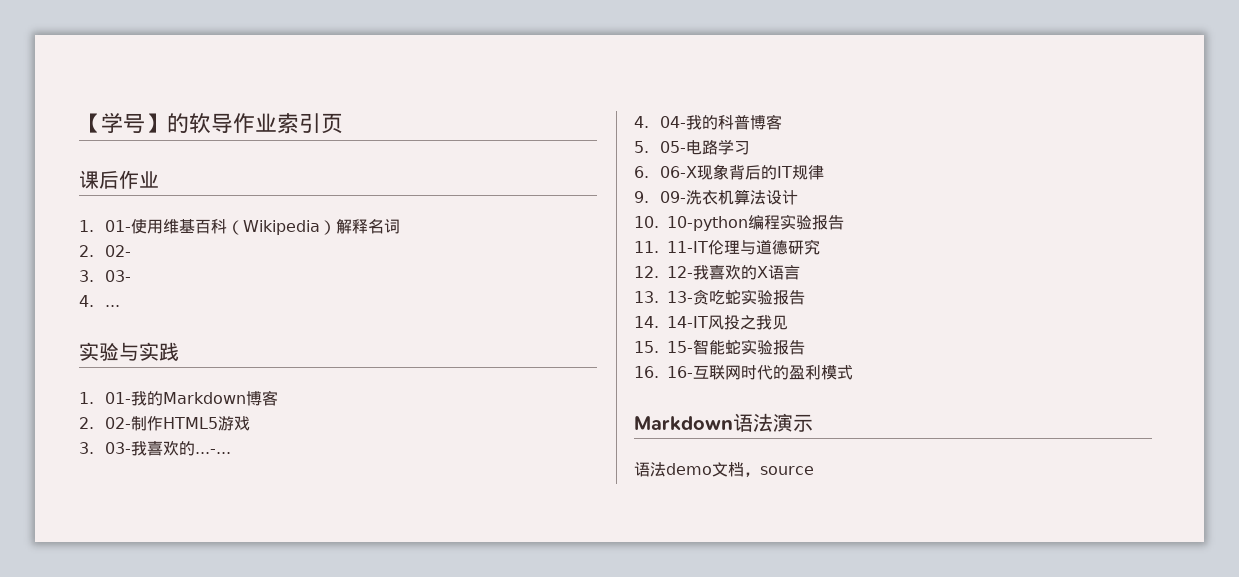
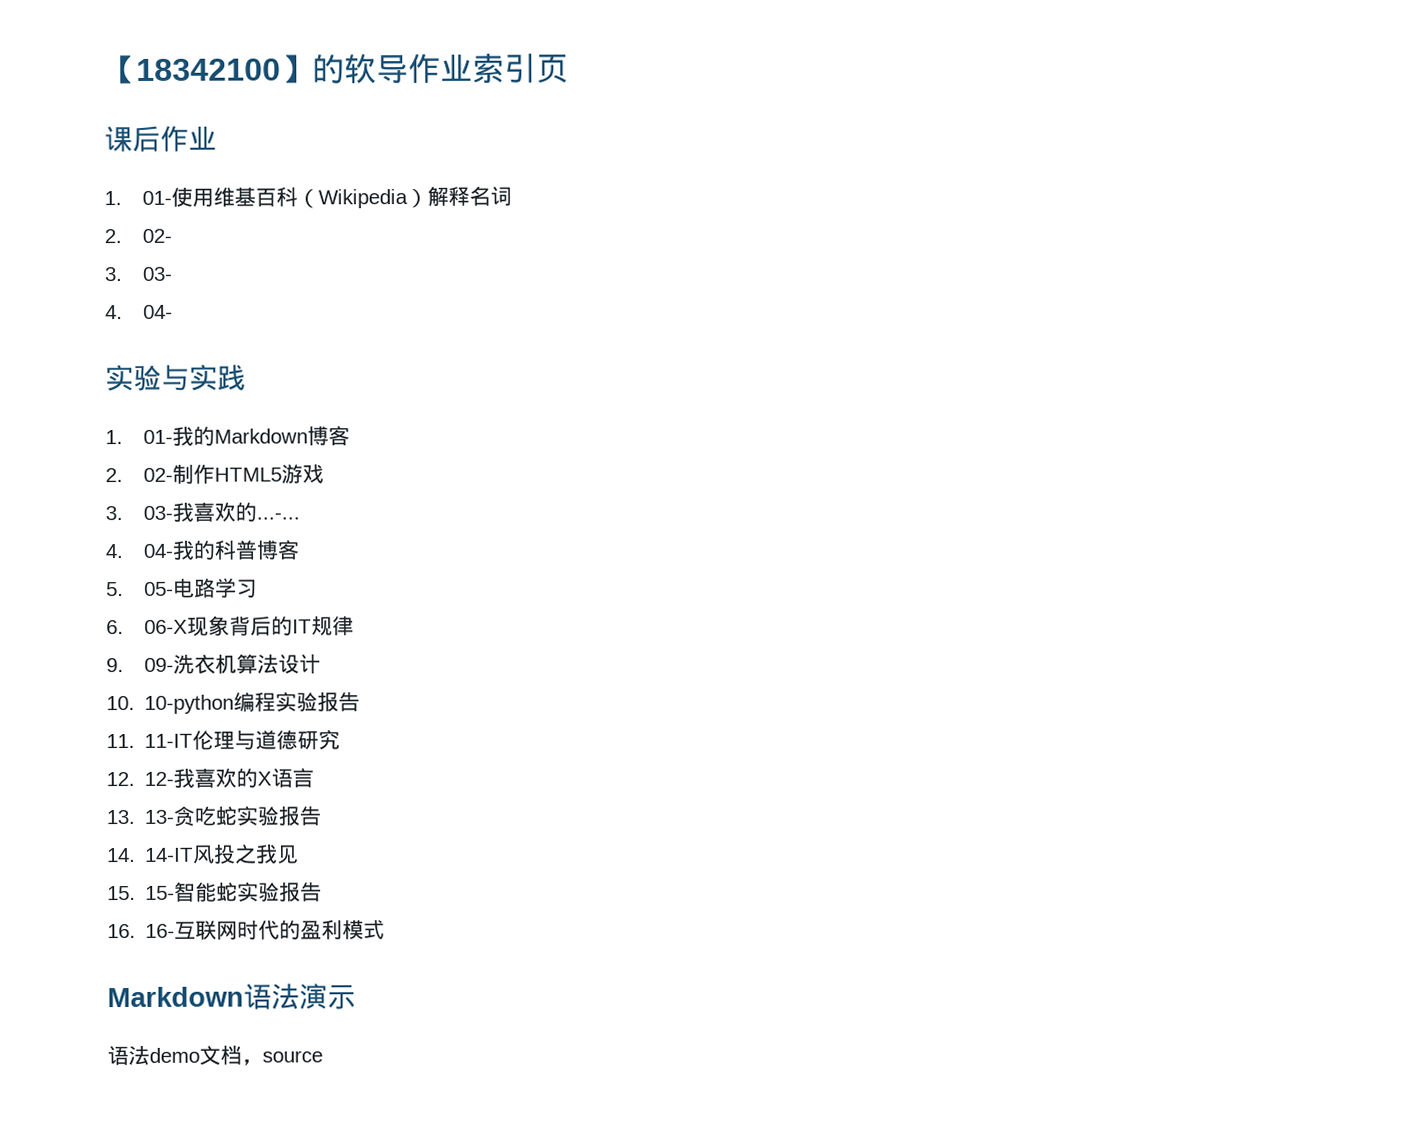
[101,113,145,133] 学号 -> [136,58,281,81] 18342100
[104,305,120,307] ... -> [143,304,174,319] 04-

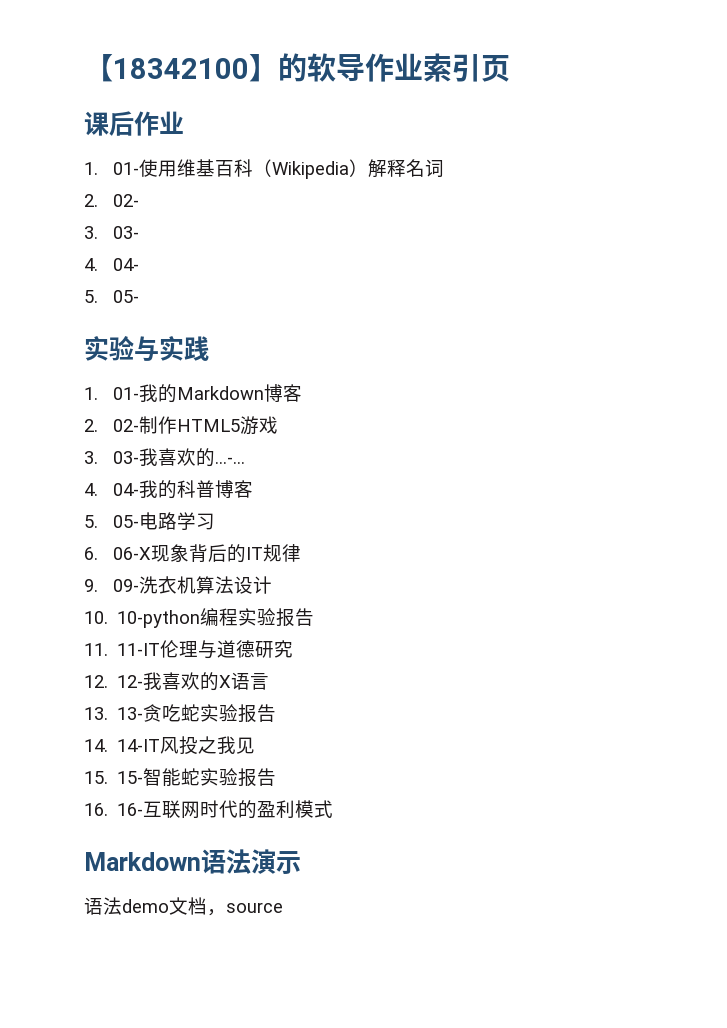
(174, 311) none -> [84,290,139,303] // 5. 05-

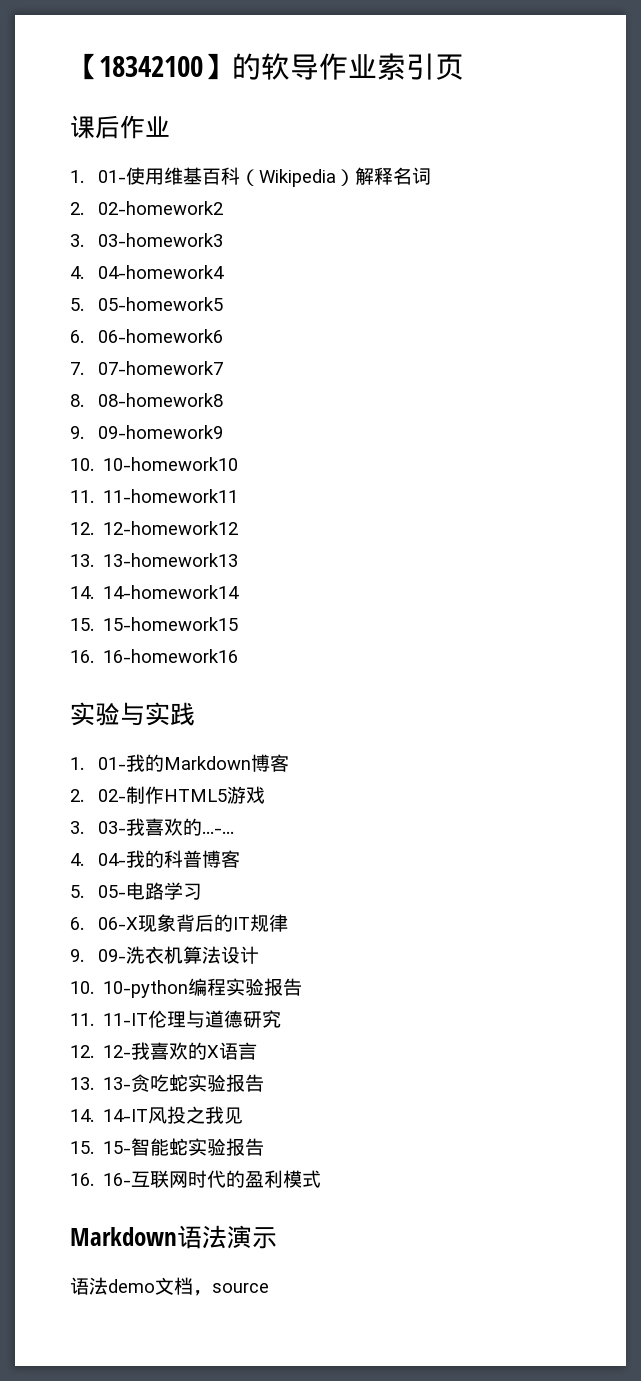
[112,194,139,207] [84,226,139,239] [84,258,139,271] [84,290,139,303] 02- // 3. 03- // 4. 04- // 5. 05- -> [98,201,224,215] [70,233,224,247] [70,265,225,279] [70,297,224,311] [70,329,224,343] [70,361,224,375] [70,393,224,407] [70,425,224,439] [70,457,239,471] [70,489,239,503] [70,521,239,535] [70,553,239,567] [70,585,240,599] [70,617,239,631] [70,649,239,663] 02-homework2 // 3. 03-homework3 // 4. 04-homework4 // 5. 05-homework5 // 6. 06-homework6 // 7. 07-homework7 // 8. 08-homework8 // 9. 09-homework9 // 10. 10-homework10 // 11. 11-homework11 // 12. 12-homework12 // 13. 13-homework13 // 14. 14-homework14 // 15. 15-homework15 // 16. 16-homework16

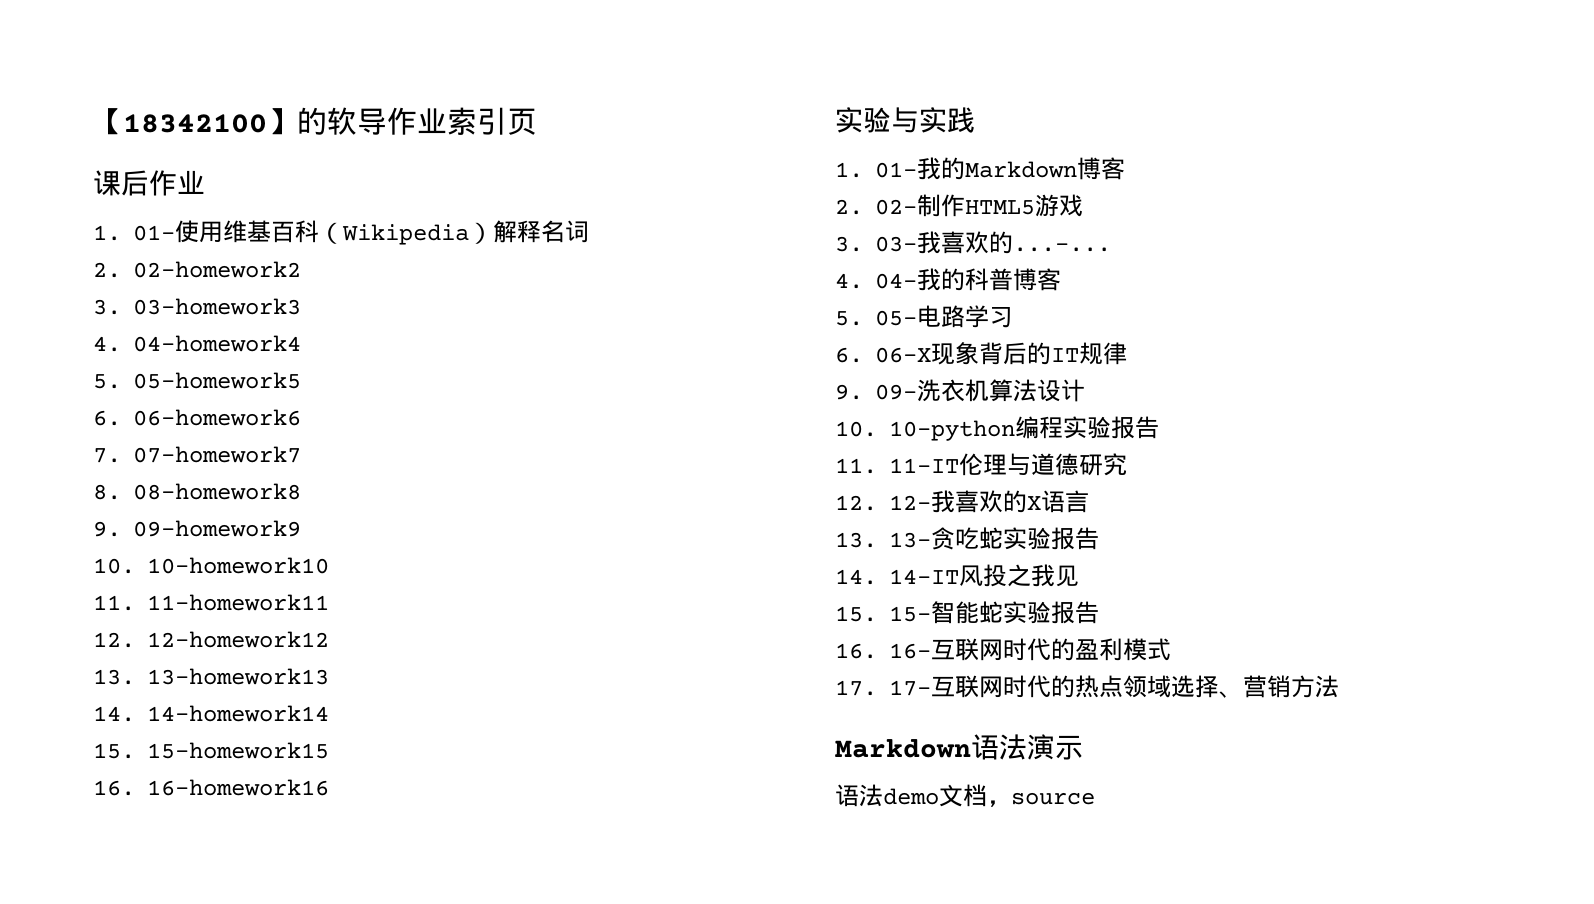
(322, 1179) none -> [835,675,1339,698] // 17. 17-互联网时代的热点领域选择、营销方法

